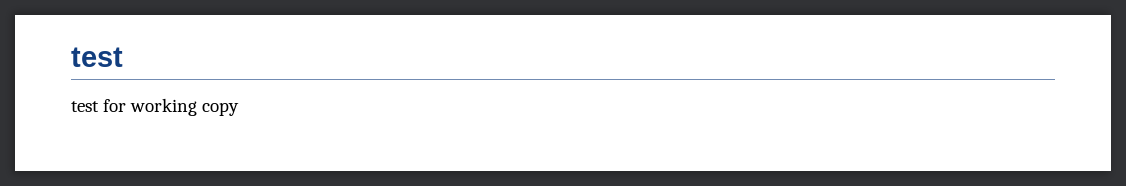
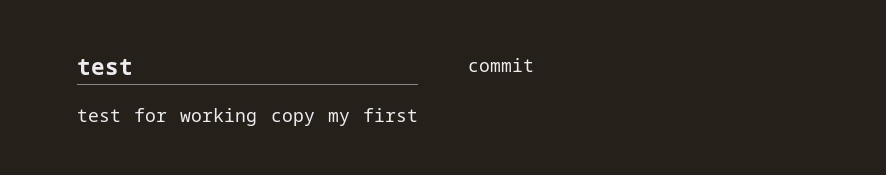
(240, 109) none -> [327,108,418,126] [468,58,534,72] my first commit

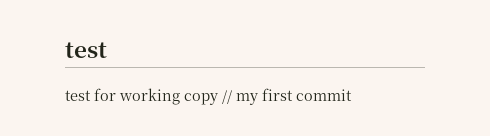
(315, 119) none -> [222,90,232,104] //

